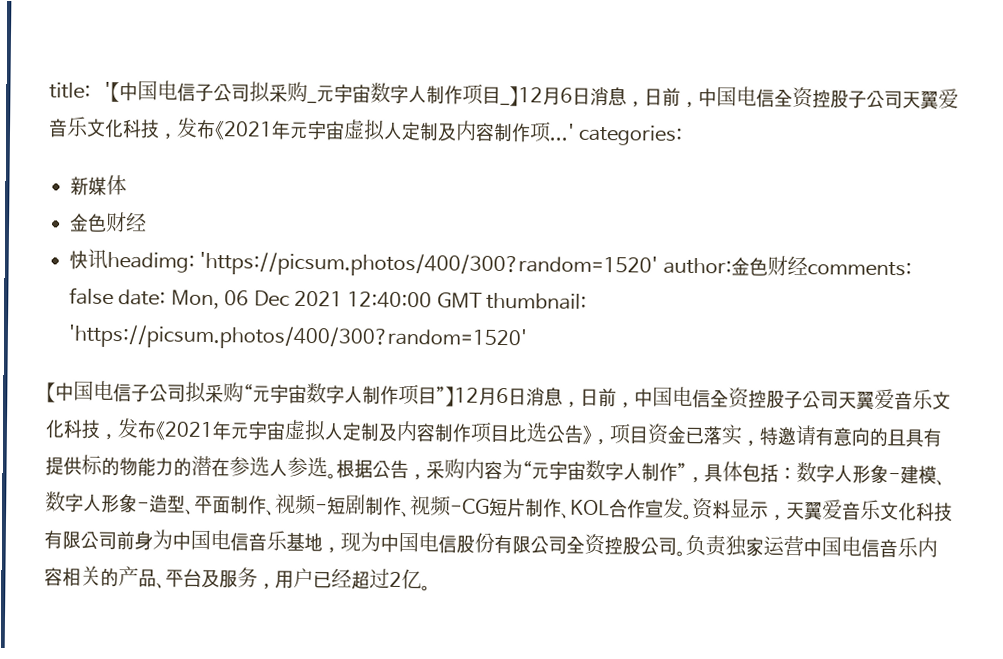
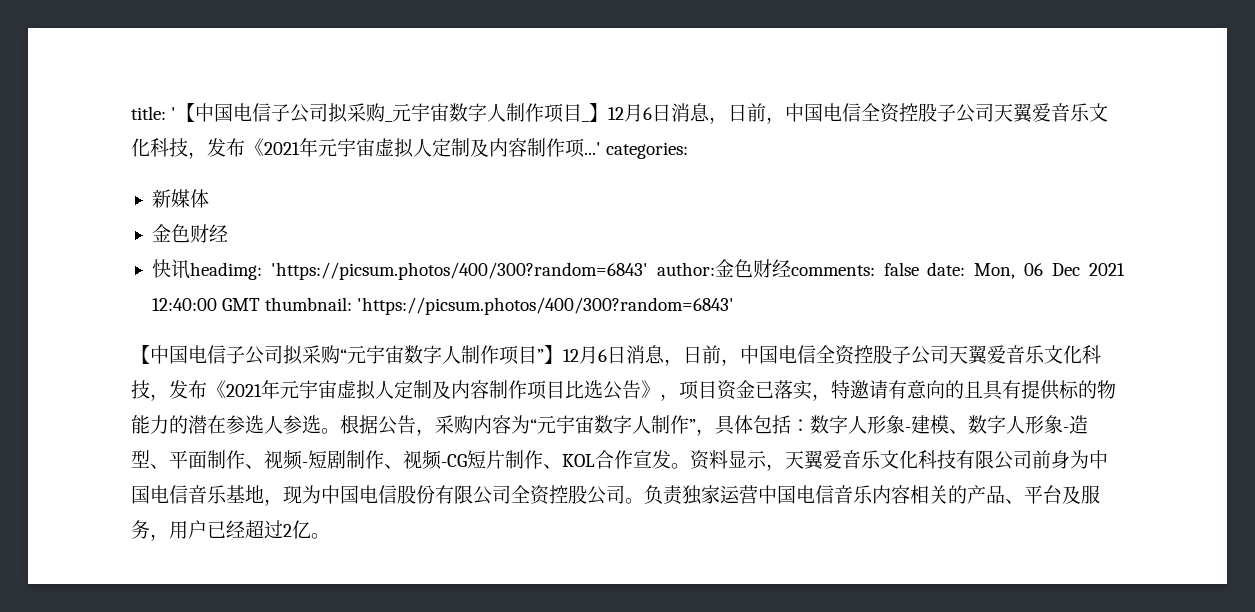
[199,251,659,279] 'https://picsum.photos/400/300?random=1520' -> [270,262,648,280] 'https://picsum.photos/400/300?random=6843'
[68,324,528,352] 'https://picsum.photos/400/300?random=1520' -> [357,297,735,315] 'https://picsum.photos/400/300?random=6843'

